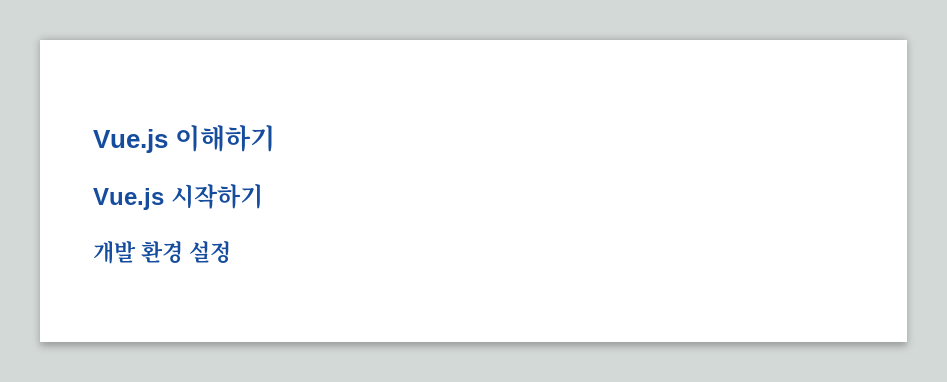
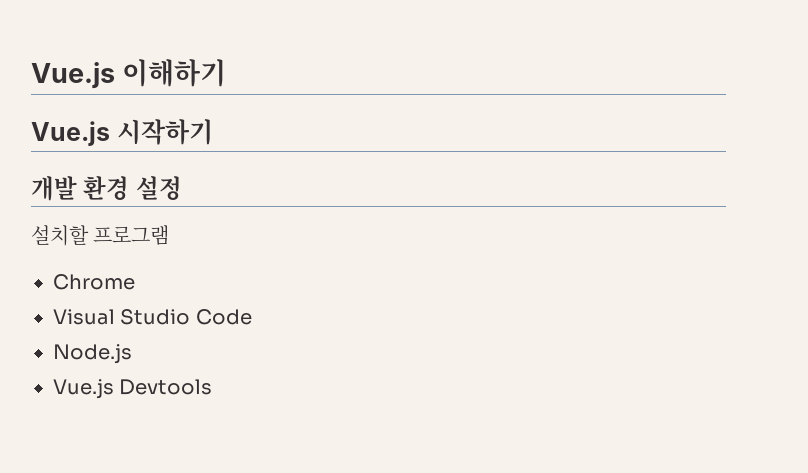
(231, 252) none -> [31,225,170,246] [53,274,135,290] [53,309,252,325] [53,344,132,364] [53,379,213,399] // 설치할 프로그램 // Chrome // Visual Studio Code // Node.js // Vue.js Devtools

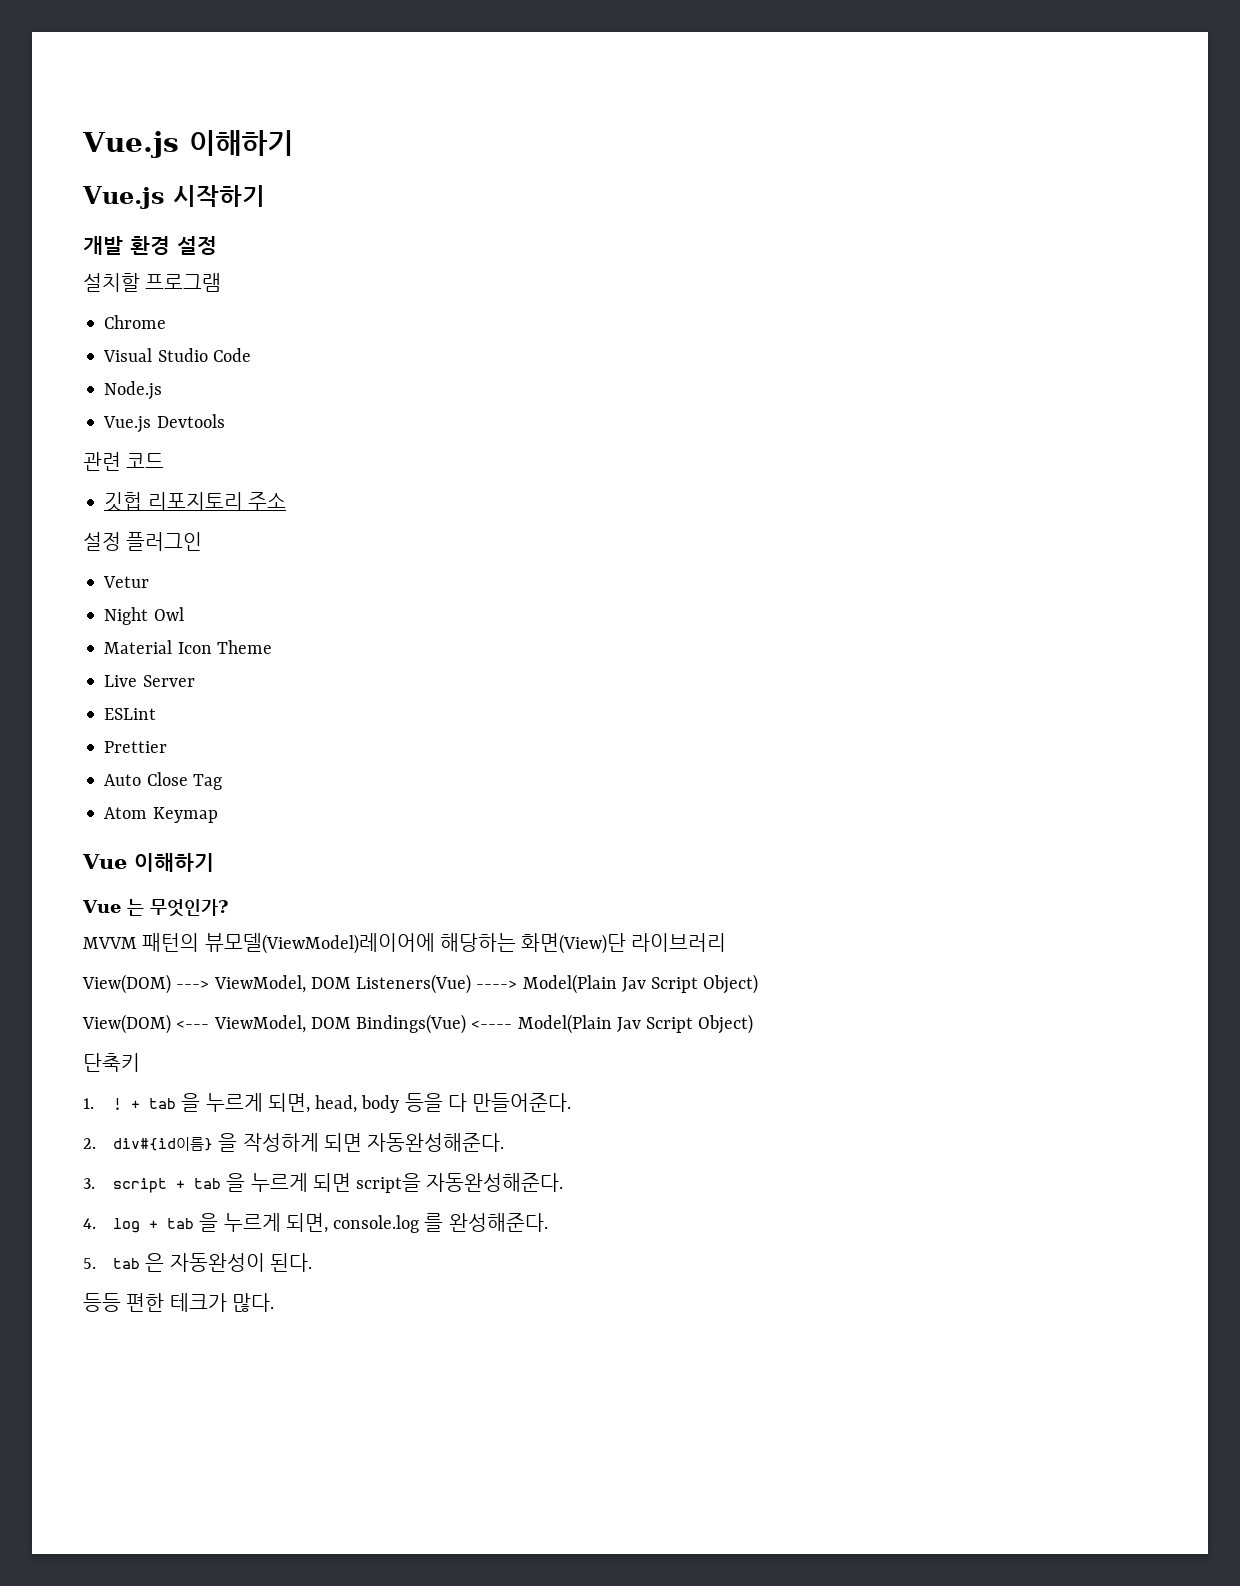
(213, 387) none -> [83,452,165,471] [104,492,286,512] [83,532,203,551] [103,576,150,588] [104,607,184,625] [104,640,272,654] [104,675,195,687] [104,708,157,720] [104,741,168,753] [104,772,222,790] [104,807,218,823] [82,853,214,872] [82,899,229,917] [83,933,727,954] [82,974,759,994] [82,1014,754,1034] [83,1053,140,1072] [83,1093,572,1113] [83,1133,505,1152] [83,1173,564,1193] [83,1213,548,1233] [83,1253,312,1272] [83,1293,274,1312] // 관련 코드 // 깃헙 리포지토리 주소 // 설정 플러그인 // Vetur // Night Owl // Material Icon Theme // Live Server // ESLint // Prettier // Auto Close Tag // Atom Keymap // Vue 이해하기 // Vue 는 무엇인가? // MVVM 패턴의 뷰모델(ViewModel)레이어에 해당하는 화면(View)단 라이브러리 // View(DOM) ---> ViewModel, DOM Listeners(Vue) ----> Model(Plain Jav Script Object) // View(DOM) <--- ViewModel, DOM Bindings(Vue) <---- Model(Plain Jav Script Object) // 단축키 // 1. ! + tab 을 누르게 되면, head, body 등을 다 만들어준다. // 2. div#{id이름} 을 작성하게 되면 자동완성해준다. // 3. script + tab 을 누르게 되면 script을 자동완성해준다. // 4. log + tab 을 누르게 되면, console.log 를 완성해준다. // 5. tab 은 자동완성이 된다. // 등등 편한 테크가 많다.

